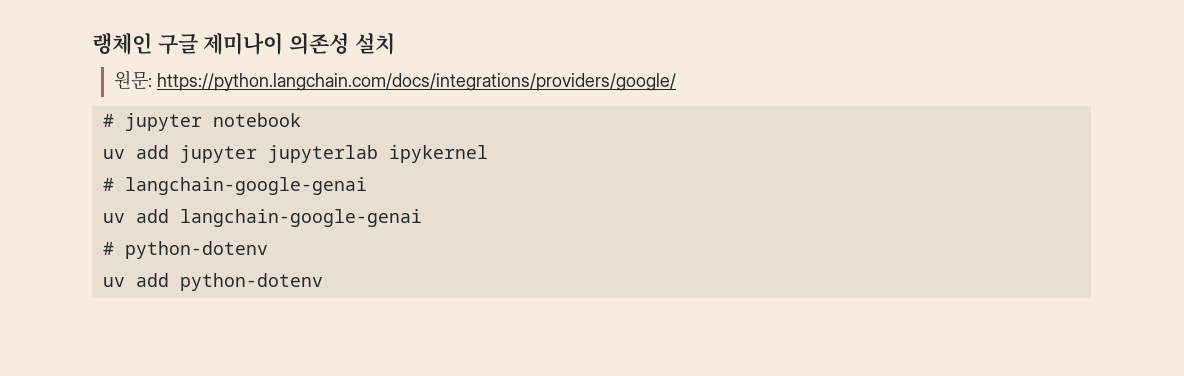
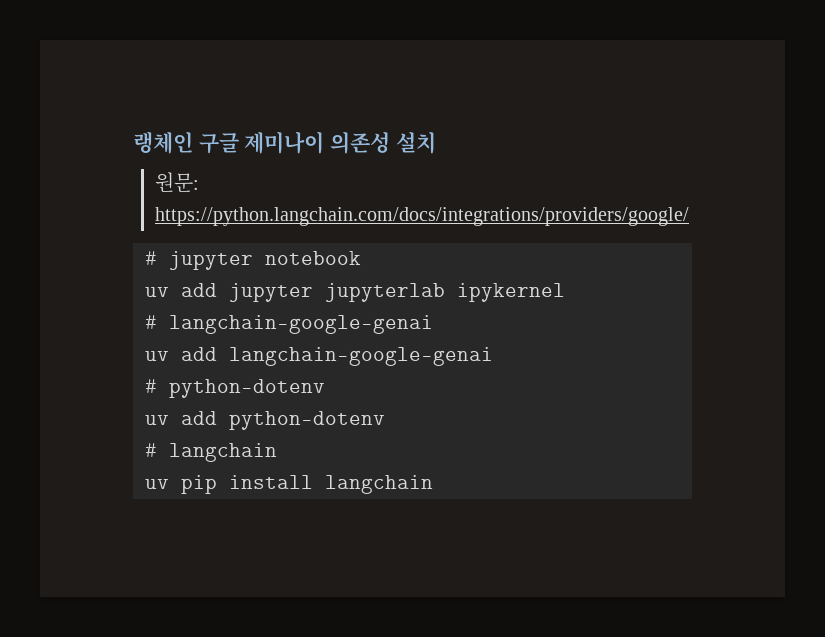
(323, 282) none -> [145,443,277,462] [145,475,433,494] // # langchain // uv pip install langchain

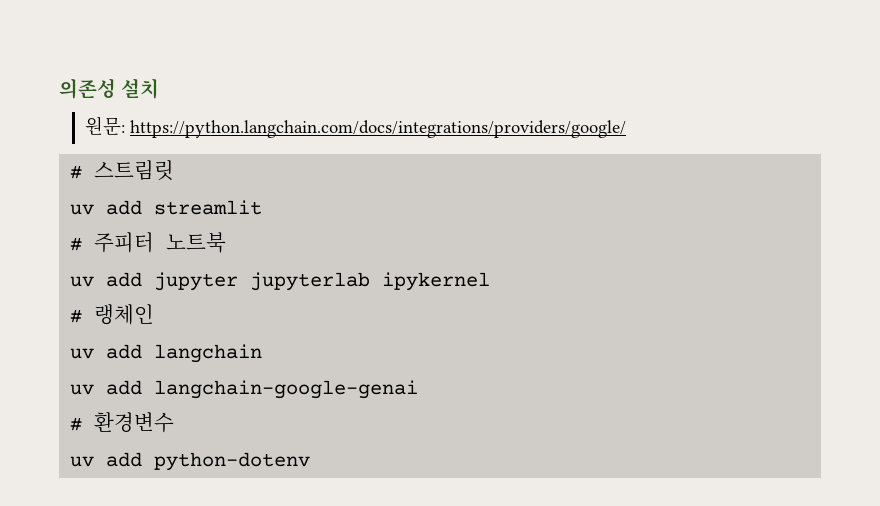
[133,131,325,154] 랭체인 구글 제미나이 -> (59, 88) none
[169,251,361,270] jupyter notebook -> [94,160,175,181] [70,200,263,215] [70,232,227,253] 스트림릿 // uv add streamlit // # 주피터 노트북
[169,315,433,334] langchain-google-genai -> [94,304,155,325] [70,344,263,363] 랭체인 // uv add langchain
[169,379,325,398] python-dotenv -> [94,412,175,433] 환경변수
[145,443,277,462] [145,475,433,494] // # langchain // uv pip install langchain -> (311, 461) none

